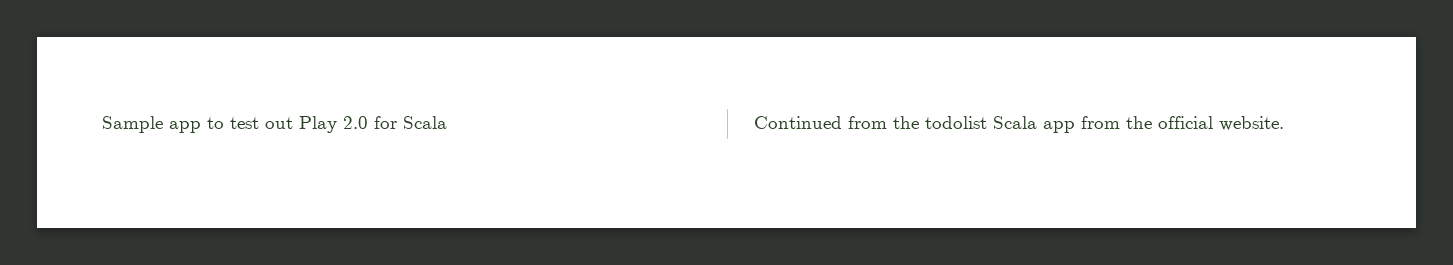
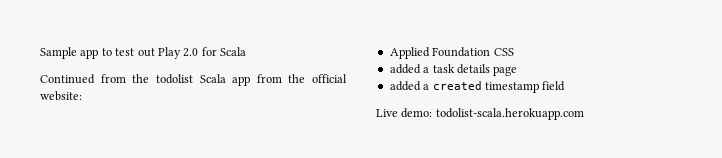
[1219,116,1284,131] website. -> [40,91,82,101] [389,47,514,59] [389,64,518,76] [389,81,566,93] [376,108,584,120] website: // Applied Foundation CSS // added a task details page // added a created timestamp field // Live demo: todolist-scala.herokuapp.com

